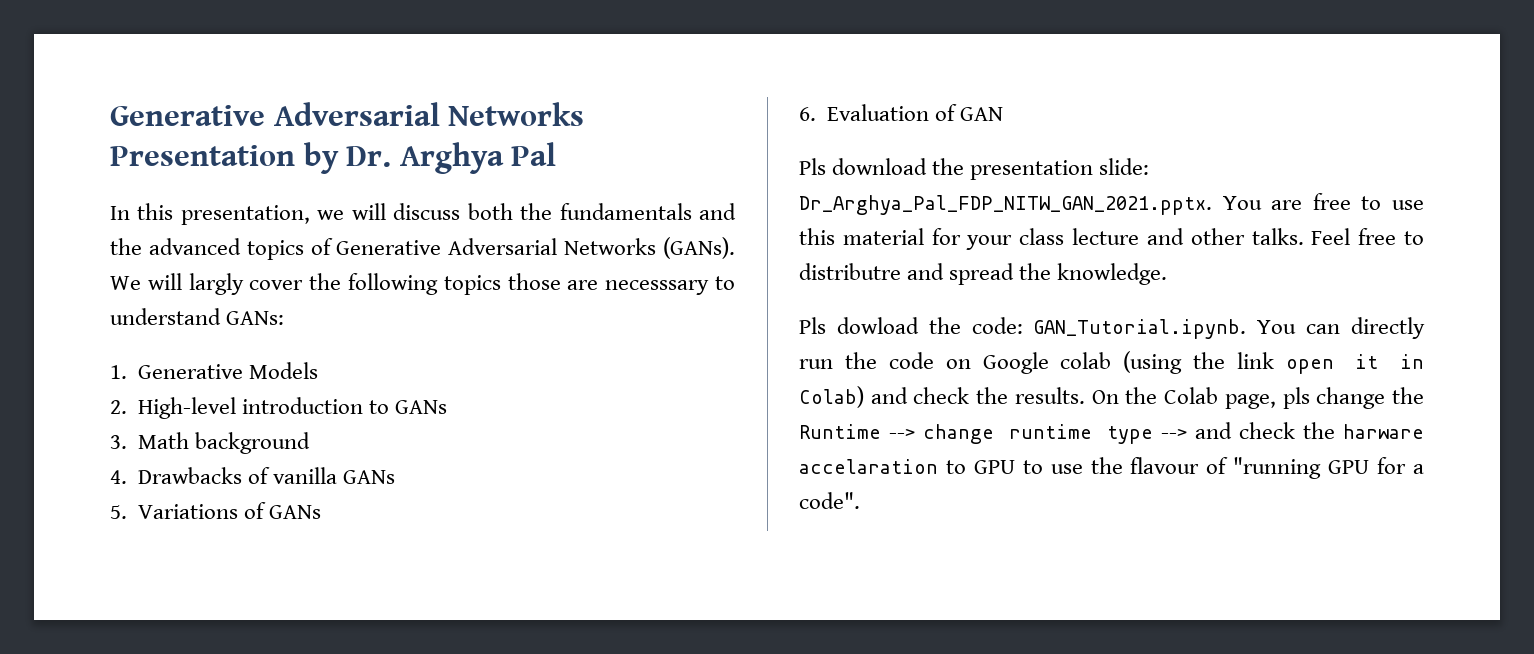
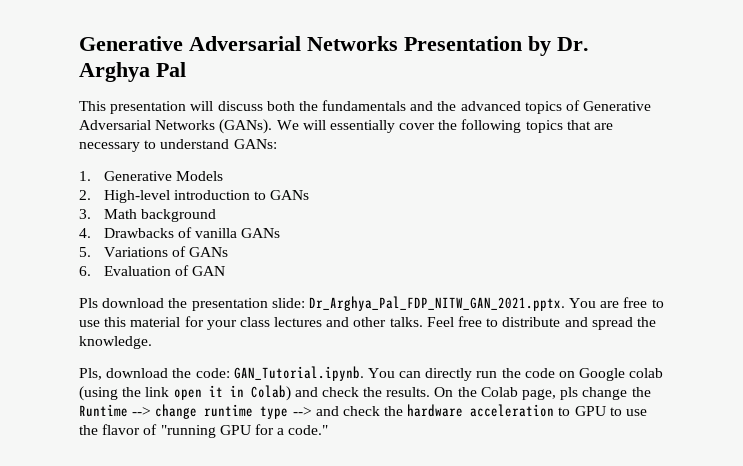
[110,203,345,225] In this presentation, we -> [79,101,187,114] This presentation
[188,273,244,295] largly -> [329,120,395,133] essentially
[507,273,710,295] those are necesssary -> [566,120,614,130] [79,142,140,152] that are necessary
[1072,228,1140,245] lecture -> [274,317,323,327] lectures
[799,263,901,280] distributre -> [502,317,561,327] distribute
[799,317,919,334] Pls dowload -> [79,368,169,380] Pls, download
[1343,424,1424,439] [799,459,938,474] harware accelaration -> [407,404,555,417] hardware acceleration
[1130,457,1200,474] flavour -> [102,424,141,435] flavor
[799,492,860,509] code". -> [288,425,329,435] code."

